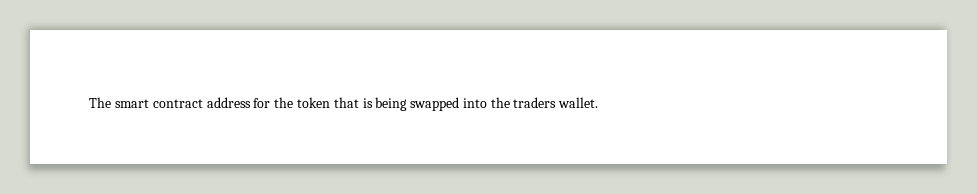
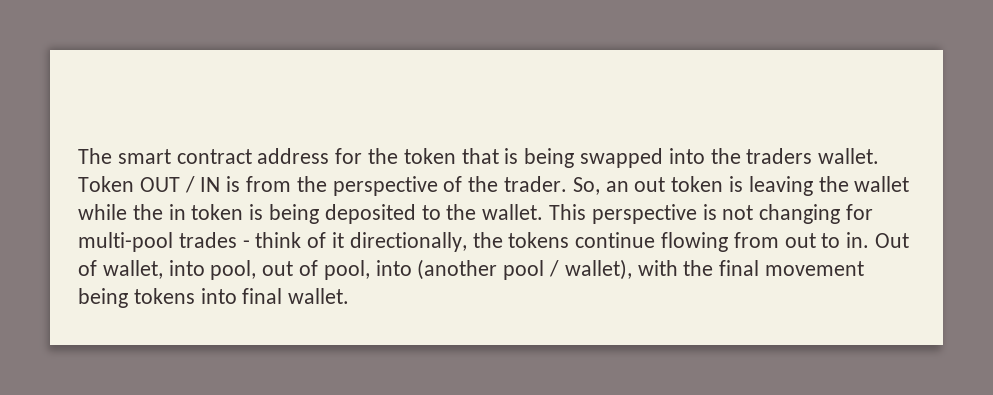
(599, 102) none -> [78,176,910,196] [78,204,874,224] [78,232,910,252] [78,259,865,280] [78,288,350,308] Token OUT / IN is from the perspective of the trader. So, an out token is leaving the wallet while the in token is being deposited to the wallet. This perspective is not changing for multi-pool trades - think of it directionally, the tokens continue flowing from out to in. Out of wallet, into pool, out of pool, into (another pool / wallet), with the final movement being tokens into final wallet.

